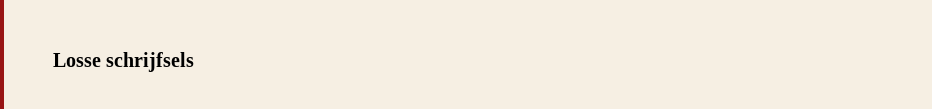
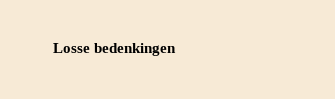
[106,52,195,72] schrijfsels -> [94,43,177,56] bedenkingen

